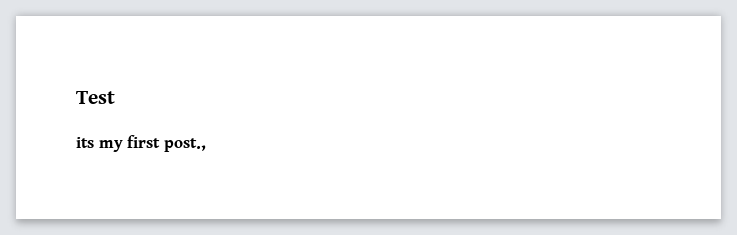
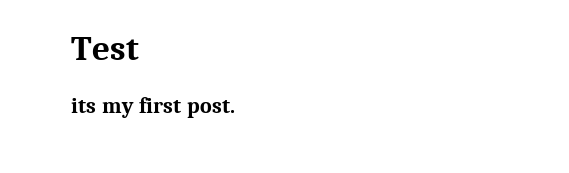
[163,138,206,152] post., -> [186,100,235,118] post.

